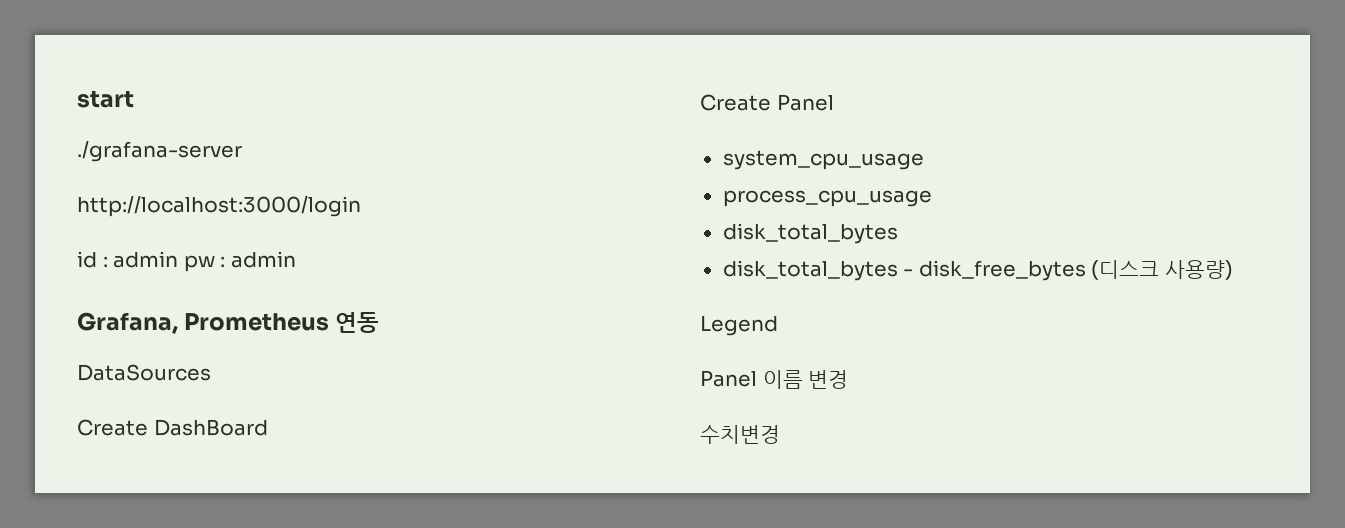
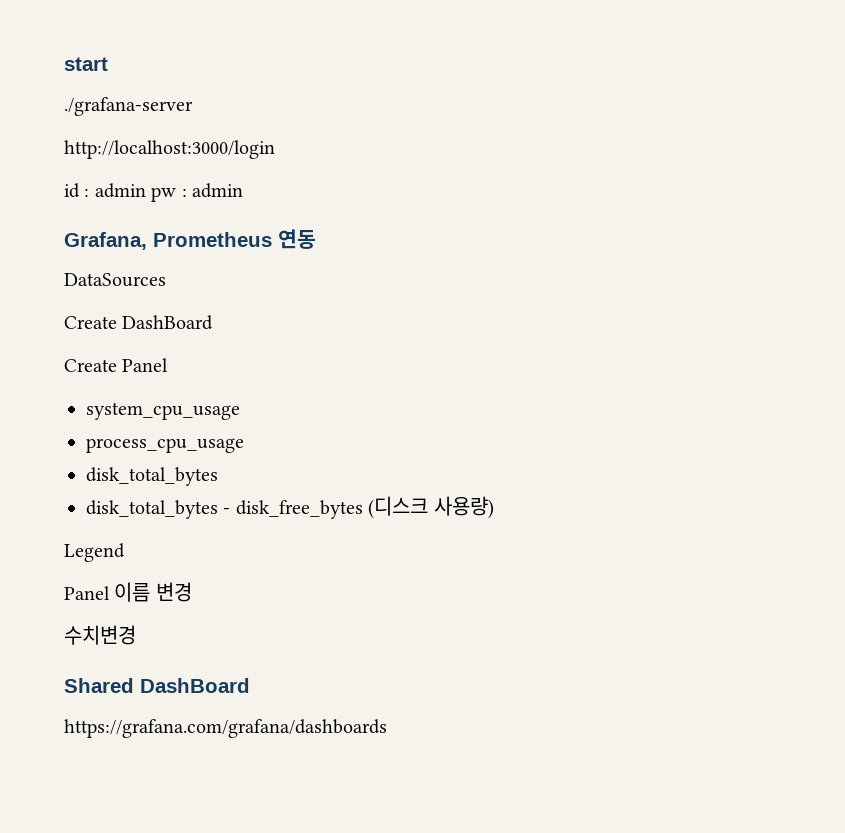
(780, 434) none -> [64,678,250,693] [64,719,387,738] // Shared DashBoard // https://grafana.com/grafana/dashboards

